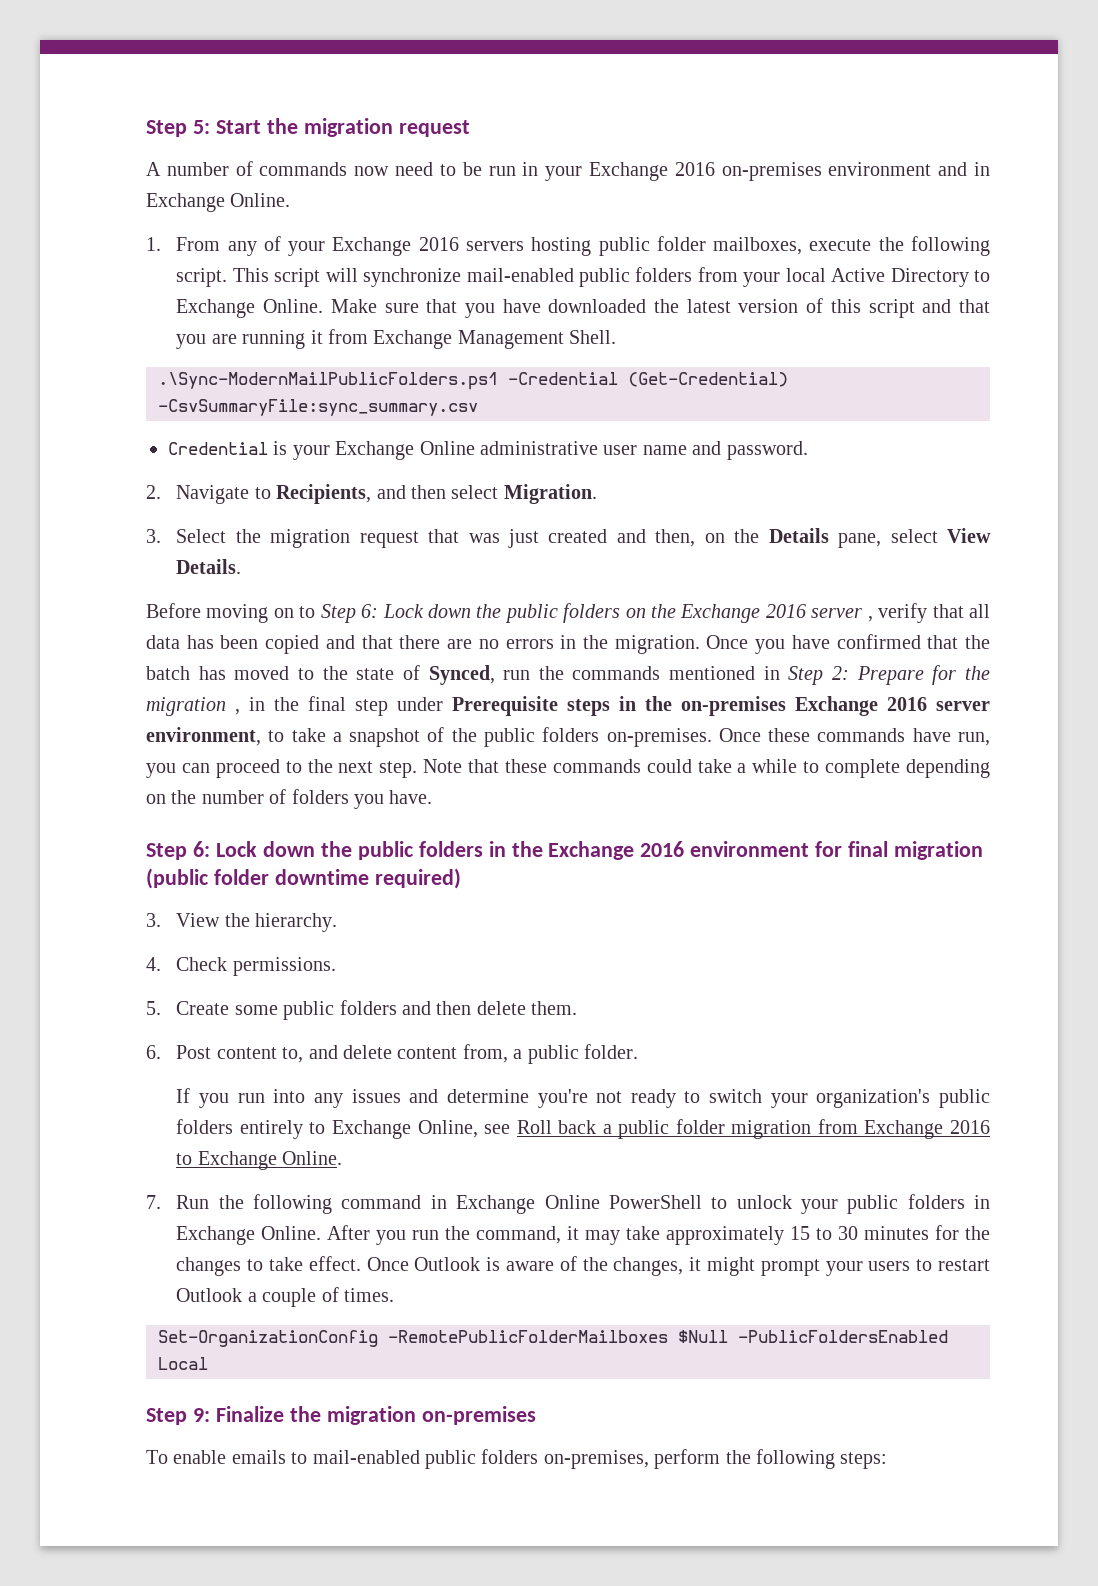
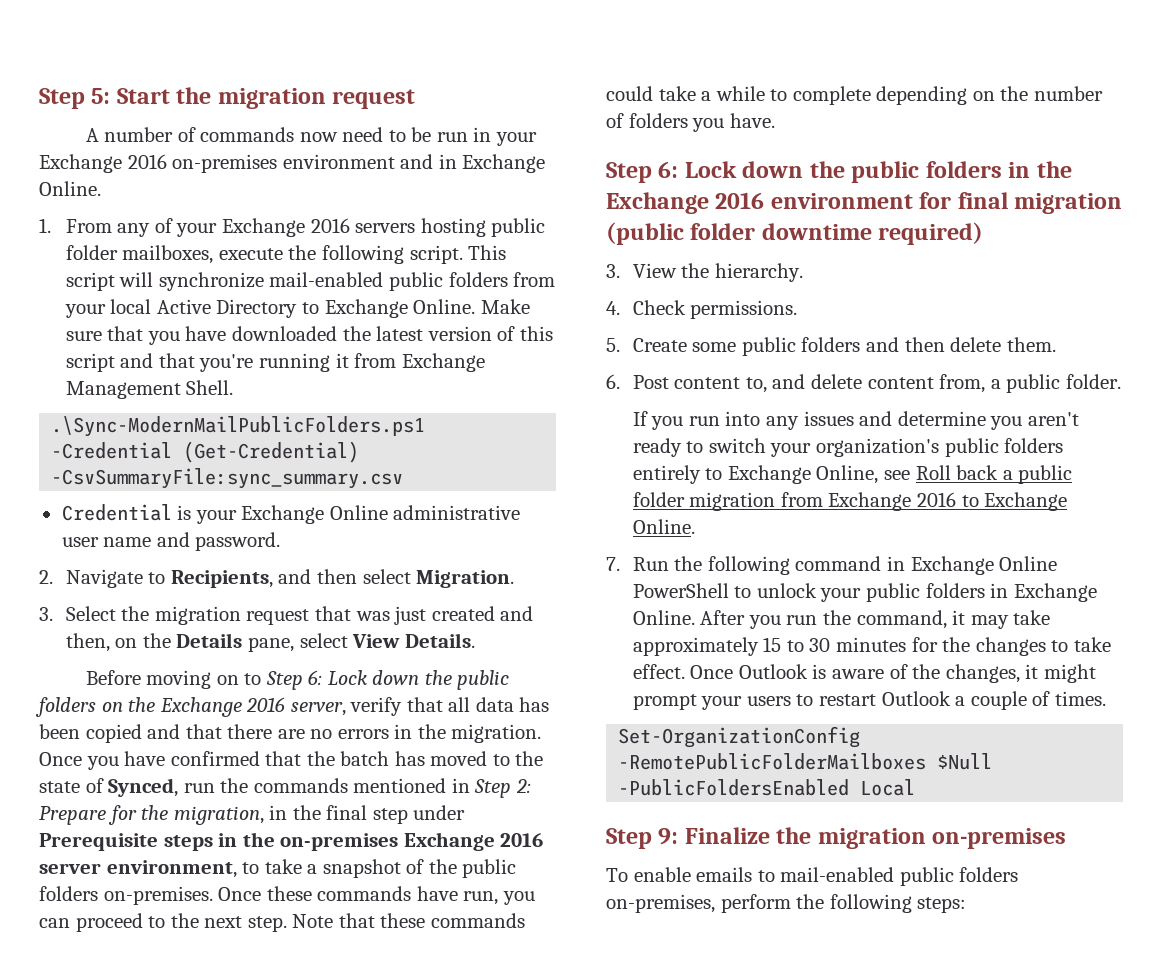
[176,334,237,349] you are -> [199,354,254,372] you're
[811,608,873,622] server , -> [290,702,346,716] server,
[146,697,240,716] migration , -> [173,806,264,825] migration,
[537,1089,623,1108] you're not -> [990,412,1079,430] you aren't

